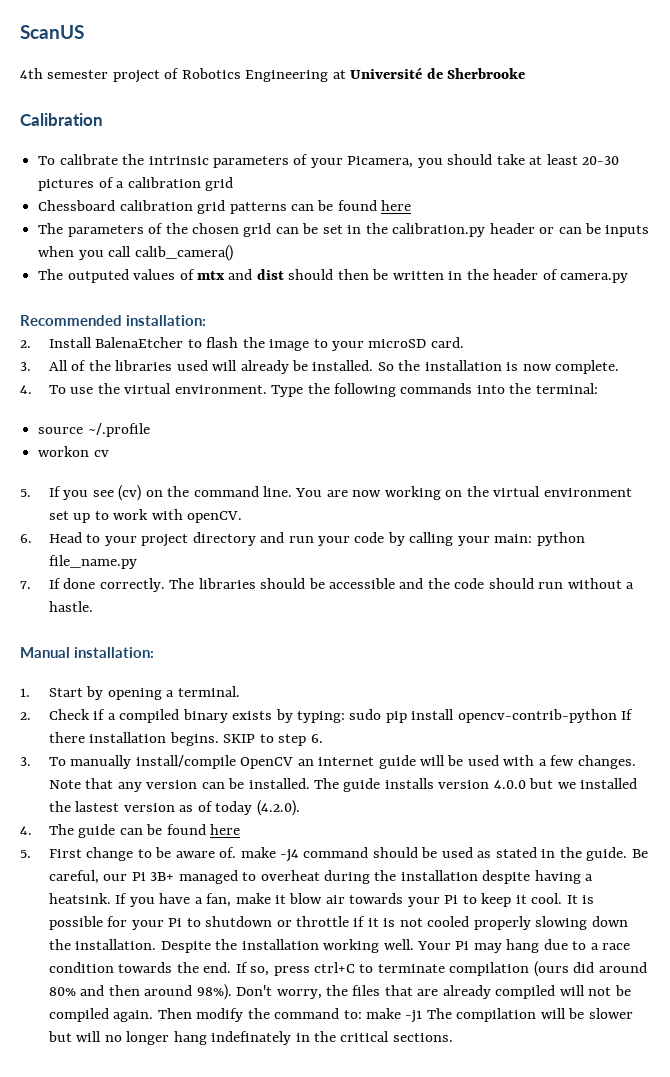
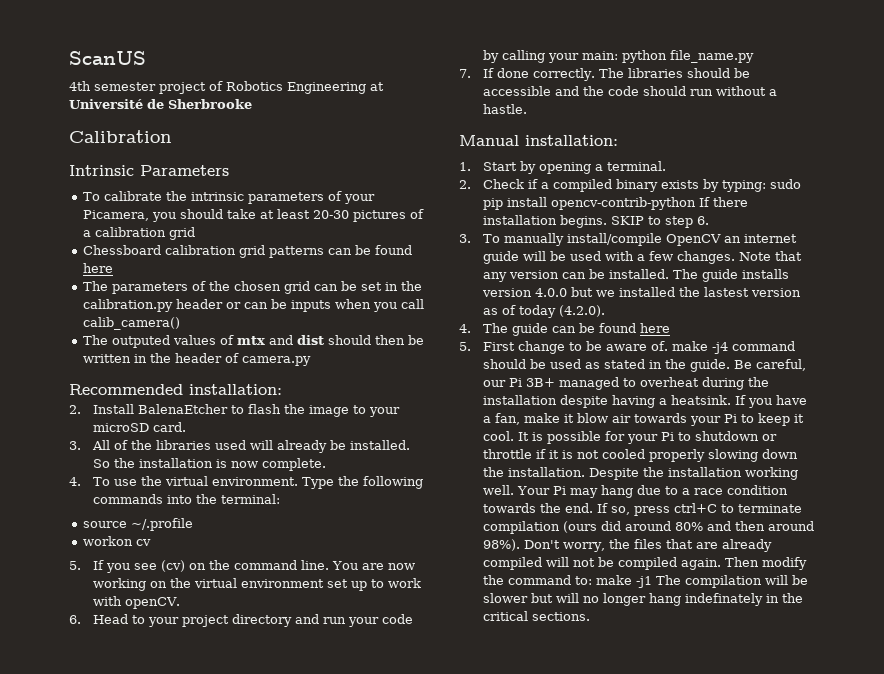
(103, 119) none -> [69,165,229,176] // Intrinsic Parameters

